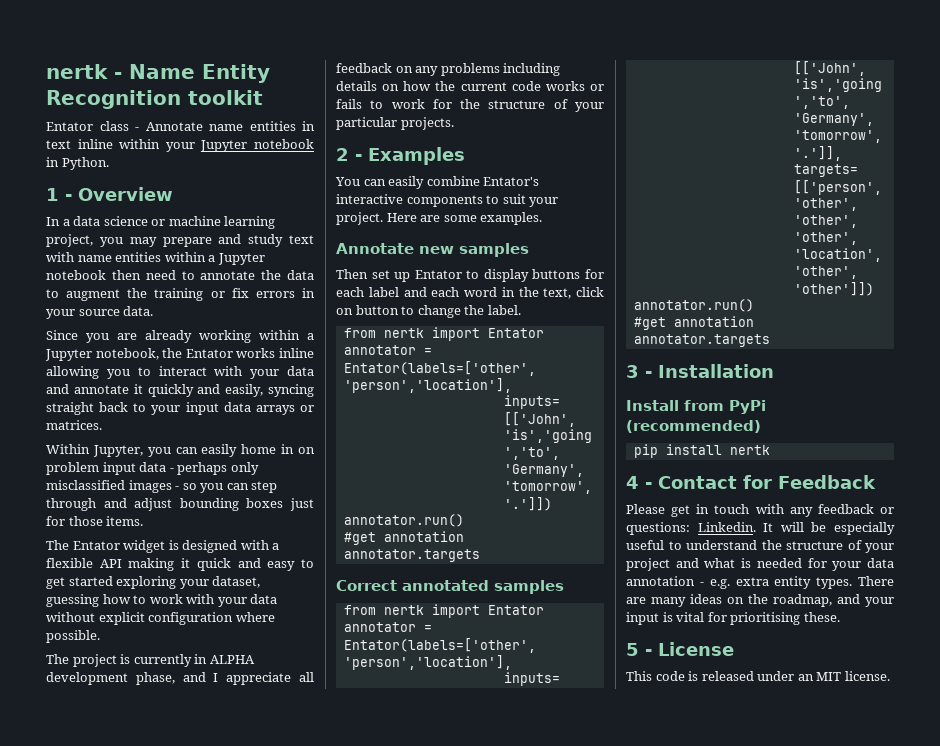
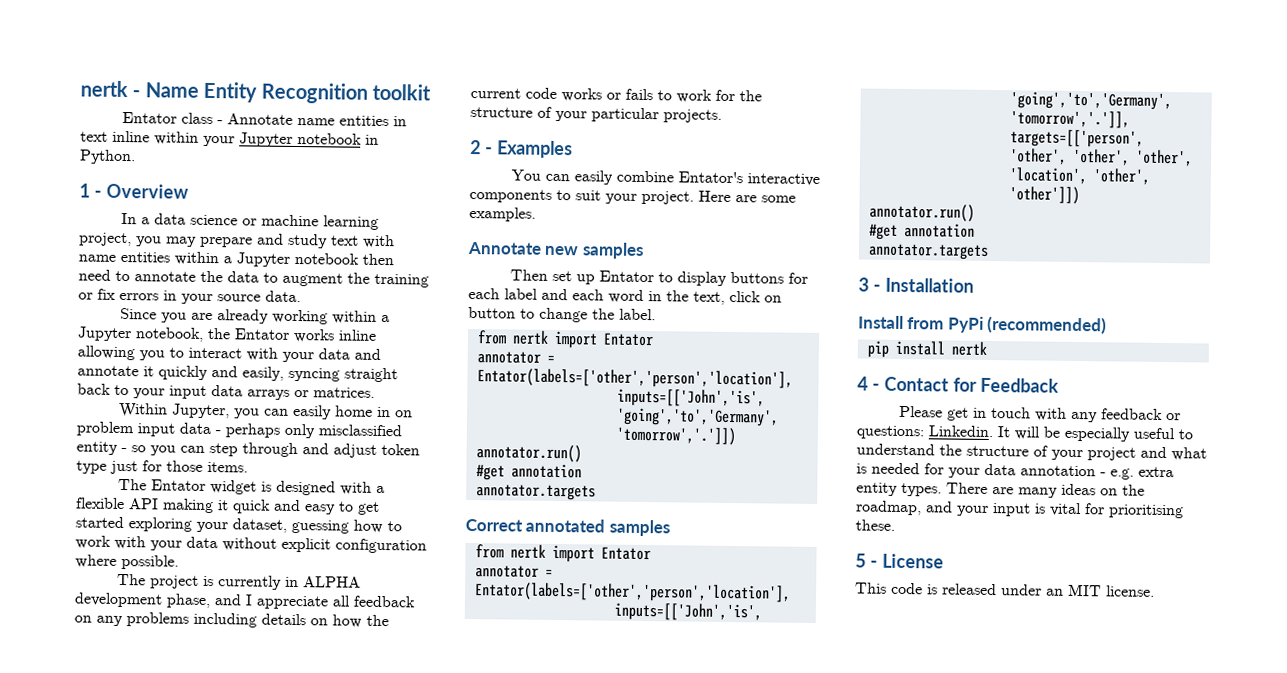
[128,480,172,493] images -> [76,441,118,455] entity
[179,498,284,511] bounding boxes -> [381,443,420,456] [76,460,107,474] token type

